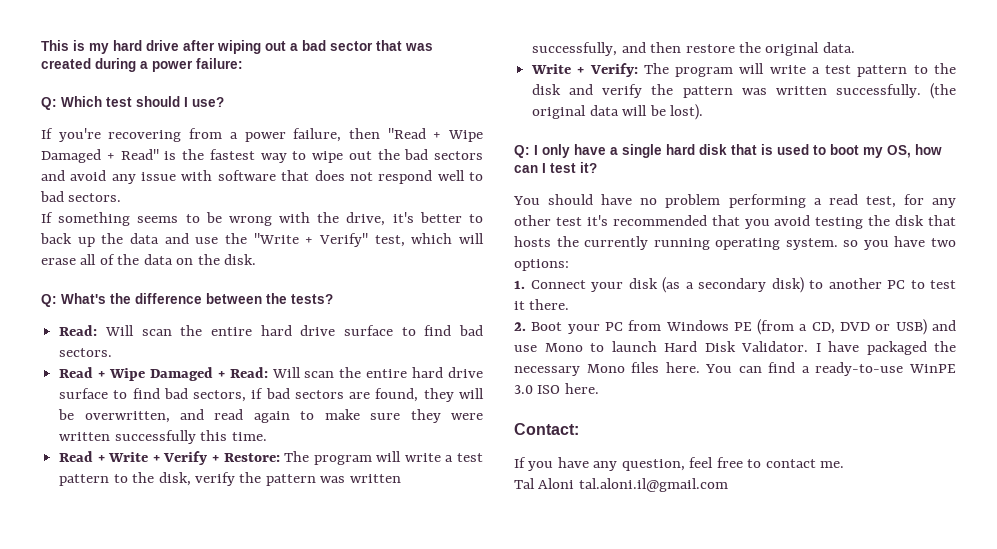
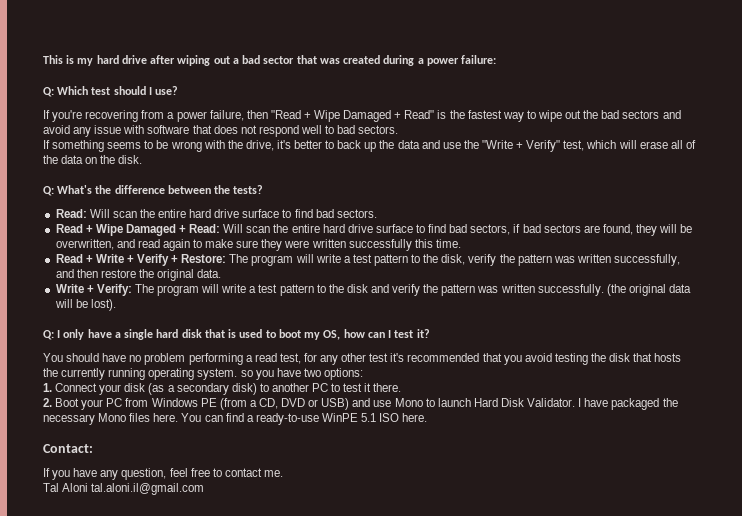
[514,385,533,394] 3.0 -> [361,413,377,422] 5.1

